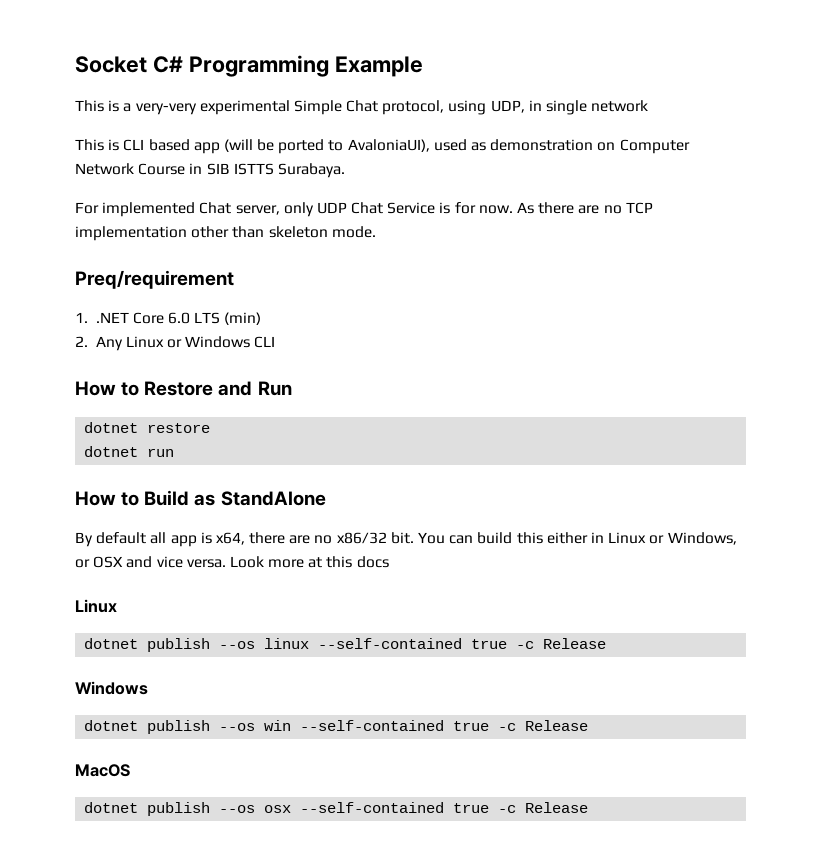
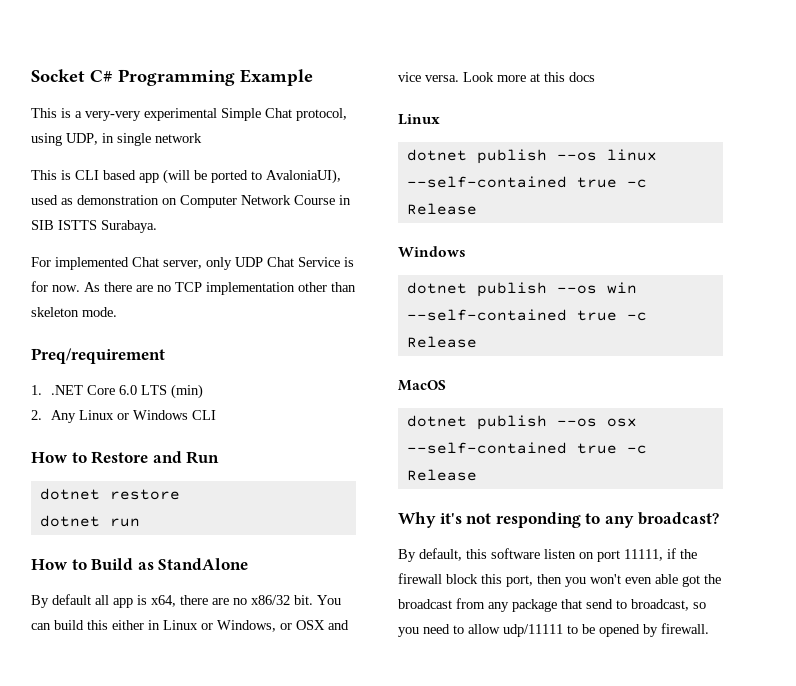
(589, 807) none -> [398,512,719,528] [398,548,697,562] [398,573,721,587] [398,598,706,612] [398,623,709,637] // Why it's not responding to any broadcast? // By default, this software listen on port 11111, if the firewall block this port, then you won't even able got the broadcast from any package that send to broadcast, so you need to allow udp/11111 to be opened by firewall.

